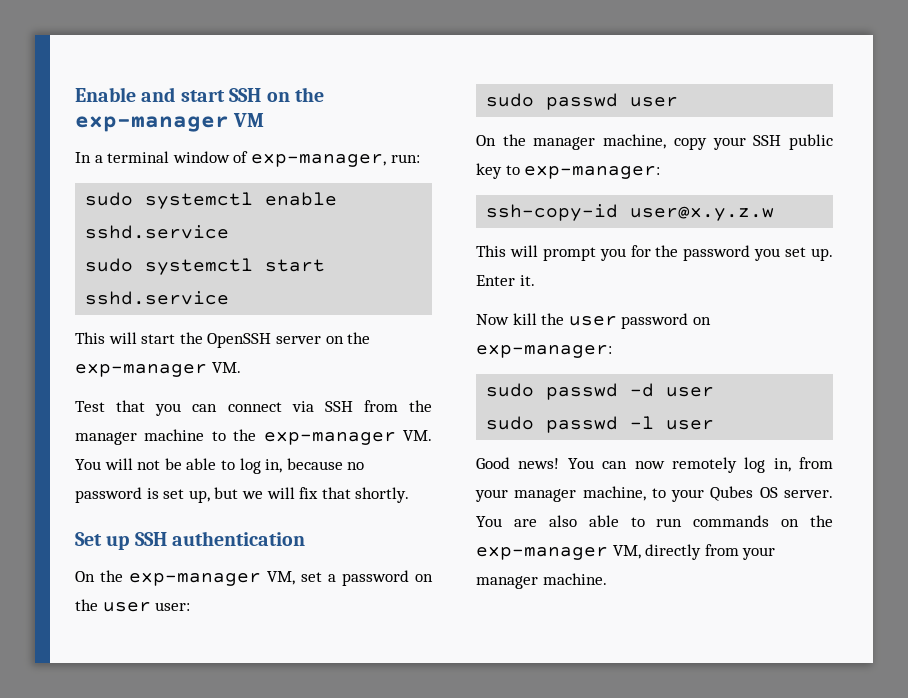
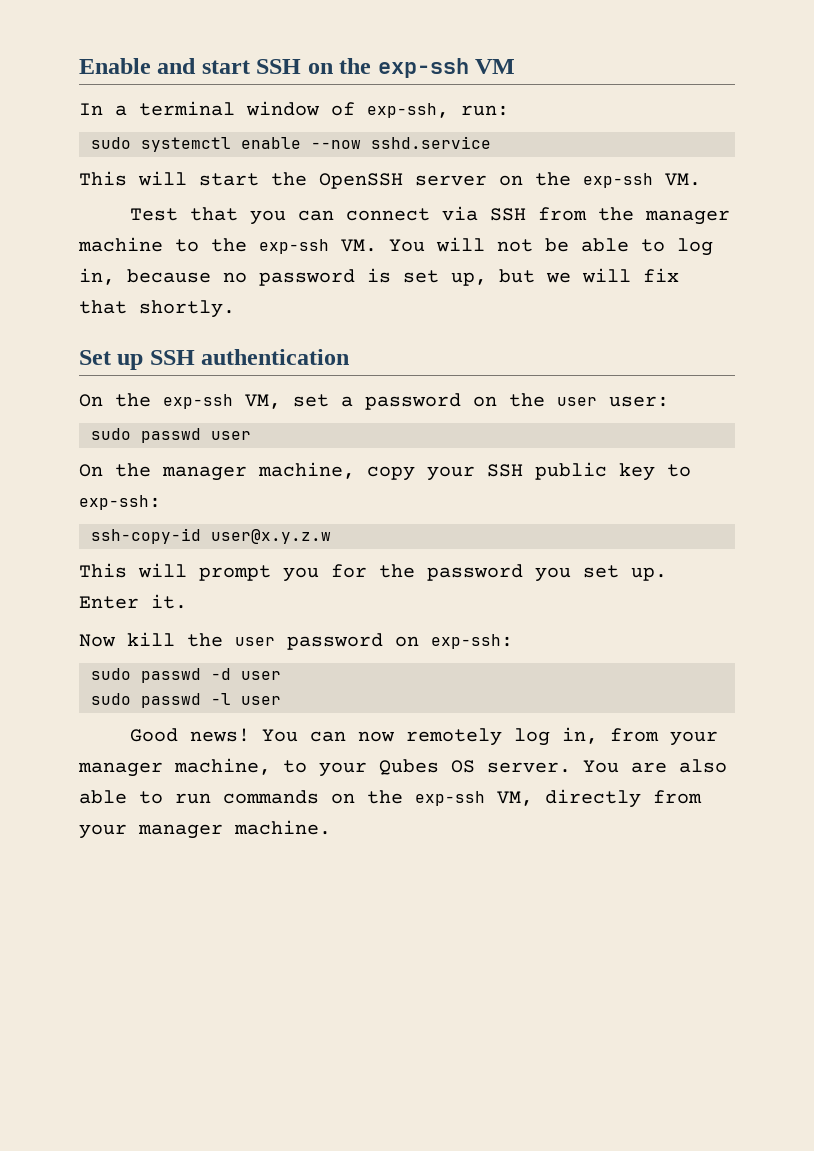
[75,116,229,132] exp-manager -> [377,58,469,78] exp-ssh
[250,153,386,167] exp-manager, -> [367,103,449,118] exp-ssh,
[85,225,230,239] [85,258,326,275] sshd.service // sudo systemctl start -> [311,140,361,149] --now
[75,363,207,377] exp-manager -> [583,173,653,188] exp-ssh
[263,431,396,445] exp-manager -> [259,239,329,254] exp-ssh
[129,572,261,586] exp-manager -> [163,394,233,409] exp-ssh
[524,165,661,179] exp-manager: -> [79,495,161,510] exp-ssh:
[476,344,612,358] exp-manager: -> [431,634,513,649] exp-ssh:
[476,546,608,560] exp-manager -> [415,791,485,806] exp-ssh

